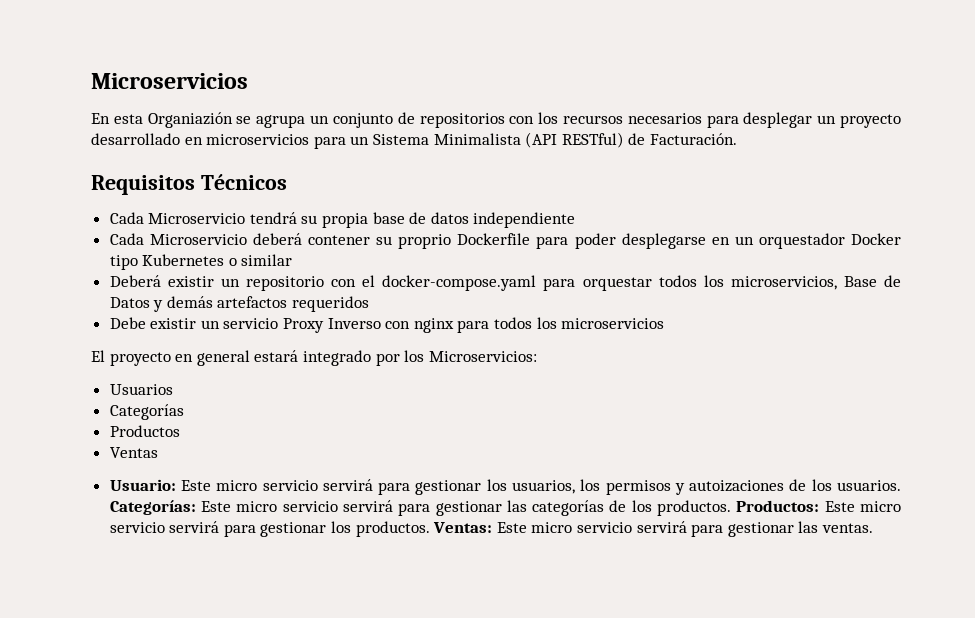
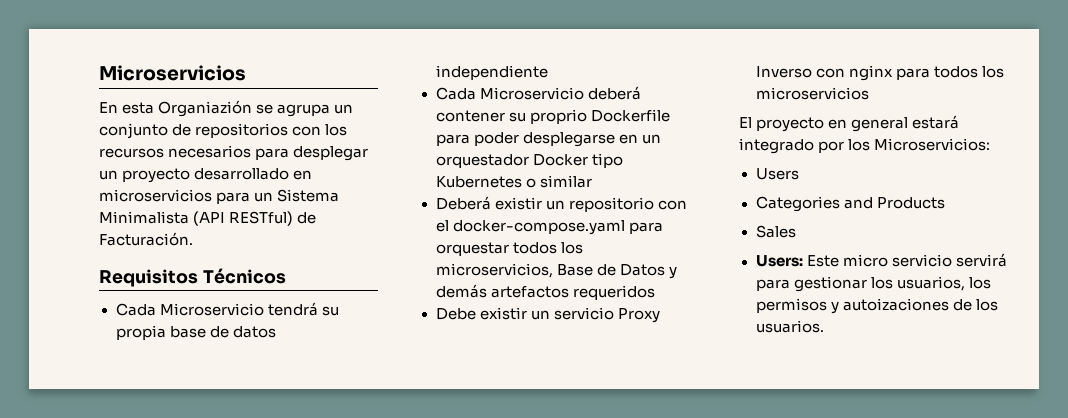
[109,384,173,395] [109,404,184,420] [109,425,180,437] [109,447,158,458] [109,479,176,491] Usuarios // Categorías // Productos // Ventas // Usuario: -> [755,168,799,180] [755,196,945,212] [755,225,796,238] [755,255,803,267] Users // Categories and Products // Sales // Users:
[109,500,901,516] [109,521,873,537] Categorías: Este micro servicio servirá para gestionar las categorías de los productos. Productos: Este micro servicio servirá para gestionar los productos. Ventas: Este micro servicio servirá para gestionar las ventas. -> (824, 326) none

